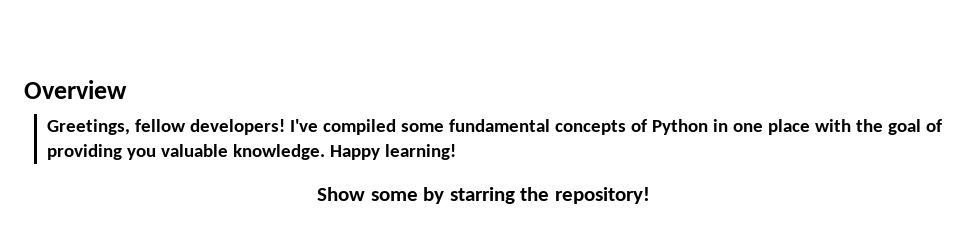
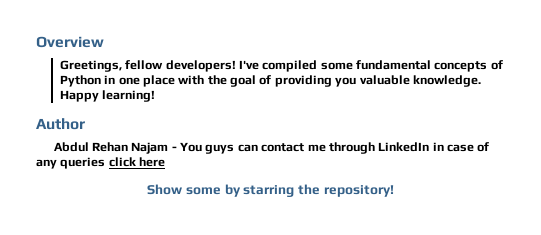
(456, 152) none -> [36,118,85,130] [53,142,490,154] [36,157,166,169] // Author // Abdul Rehan Najam - You guys can contact me through LinkedIn in case of any queries click here

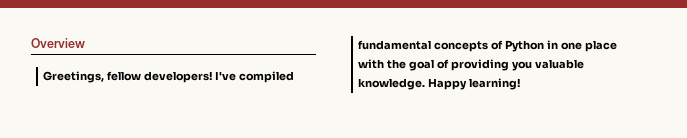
[320,62,353,70] some -> (295, 77) none
[36,118,85,130] [53,142,490,154] [36,157,166,169] [147,184,394,197] // Author // Abdul Rehan Najam - You guys can contact me through LinkedIn in case of any queries click here // Show some by starring the repository! -> (521, 84) none

